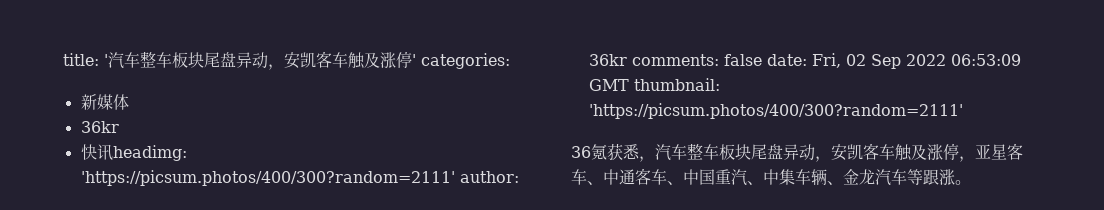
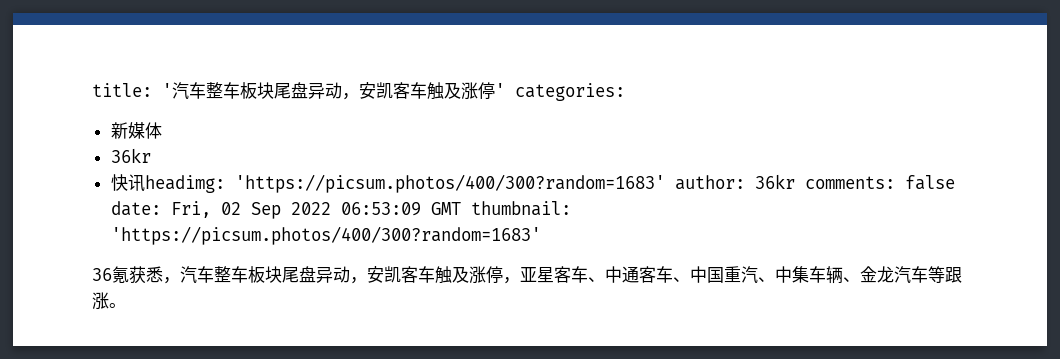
[80,170,455,186] 'https://picsum.photos/400/300?random=2111' -> [234,174,665,193] 'https://picsum.photos/400/300?random=1683'
[588,103,963,119] 'https://picsum.photos/400/300?random=2111' -> [110,226,541,245] 'https://picsum.photos/400/300?random=1683'

